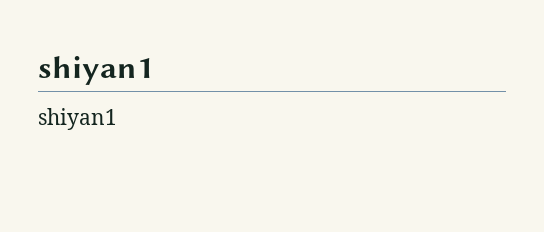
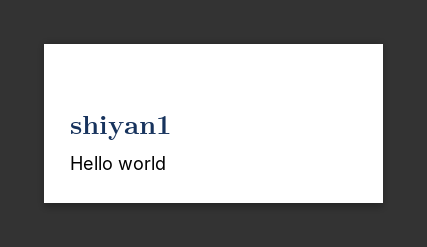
[38,108,117,130] shiyan1 -> [70,156,166,170] Hello world

